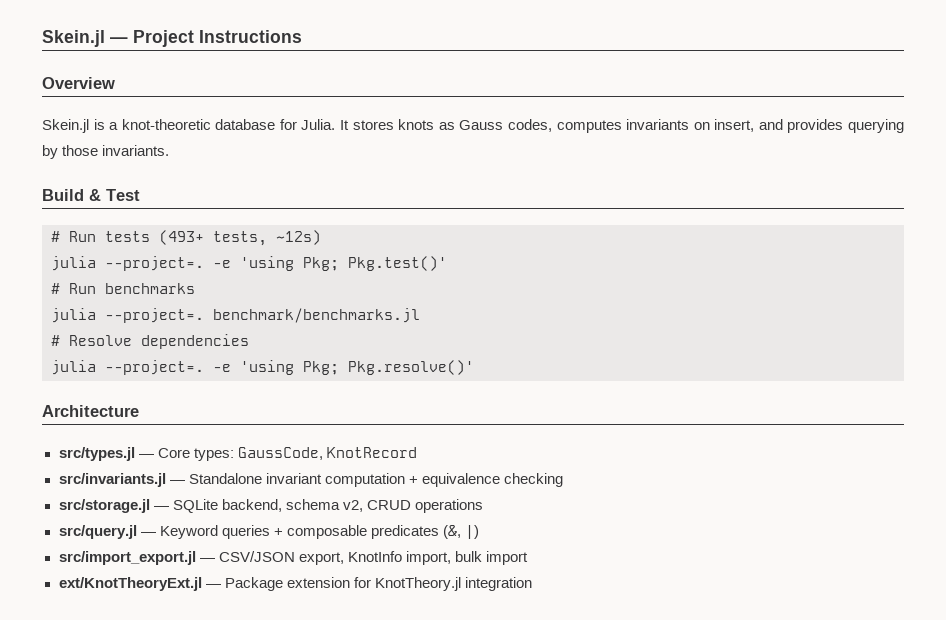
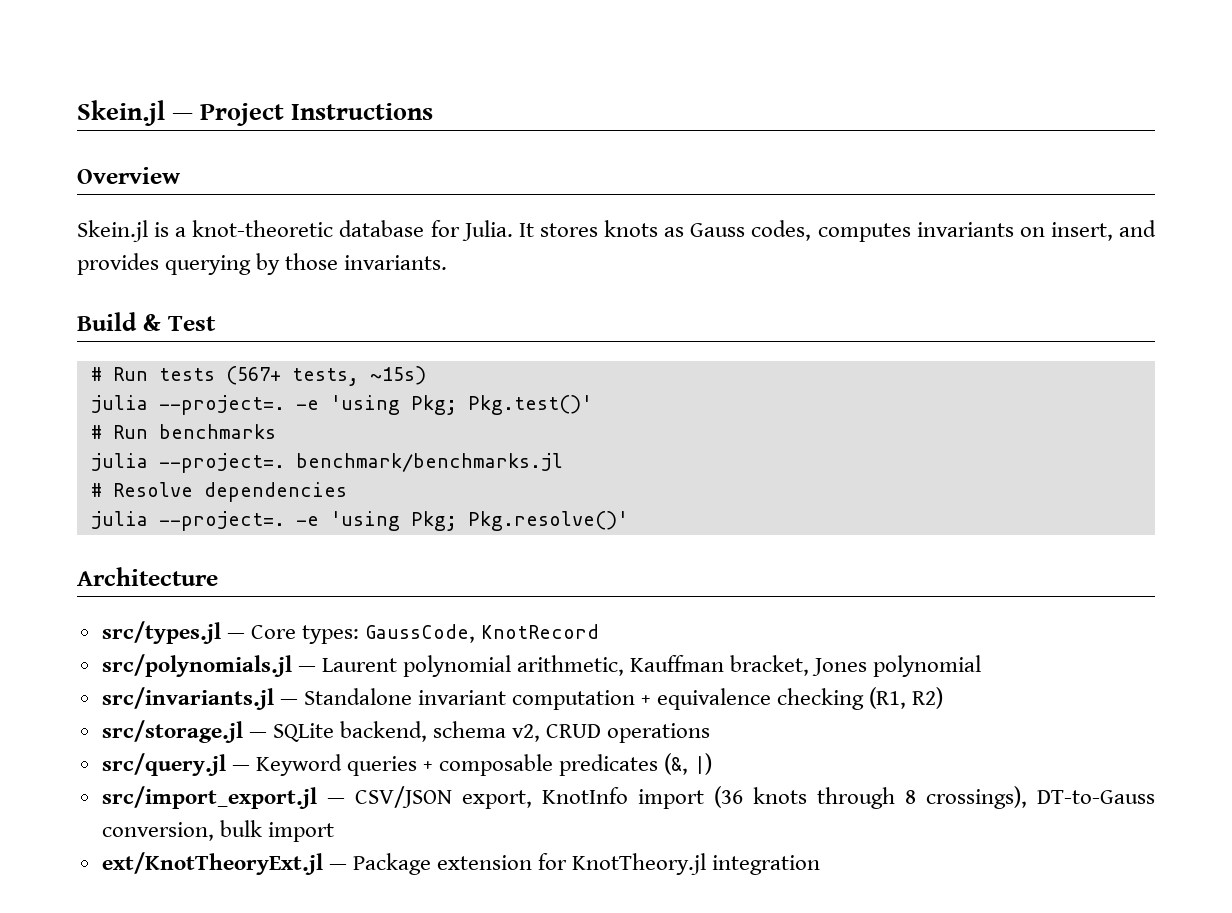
[159,230,321,246] (493+ tests, ~12s) -> [225,366,426,386] (567+ tests, ~15s)
(417, 452) none -> [101,654,982,677] // src/polynomials.jl — Laurent polynomial arithmetic, Kauffman bracket, Jones polynomial
(563, 480) none -> [869,687,944,709] (R1, R2)
[405,551,451,565] import, -> [637,786,1155,809] [101,822,214,841] import (36 knots through 8 crossings), DT-to-Gauss conversion,

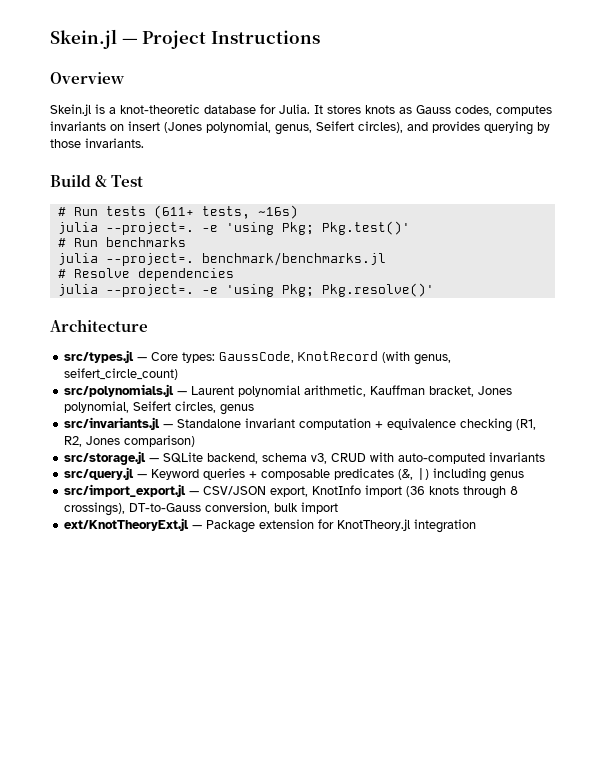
[1050,222,1113,241] insert, -> [128,121,403,135] insert (Jones polynomial, genus, Seifert circles),
[225,366,426,386] (567+ tests, ~15s) -> [153,205,298,219] (611+ tests, ~16s)
(600, 631) none -> [382,351,452,365] [64,368,179,380] (with genus, seifert_circle_count)
[873,655,982,677] polynomial -> [64,401,255,415] polynomial, Seifert circles, genus
[912,687,944,709] R2) -> [64,435,196,447] R2, Jones comparison)
[512,723,711,743] v2, CRUD operations -> [311,452,546,464] v3, CRUD with auto-computed invariants
(713, 764) none -> [433,468,525,482] including genus

